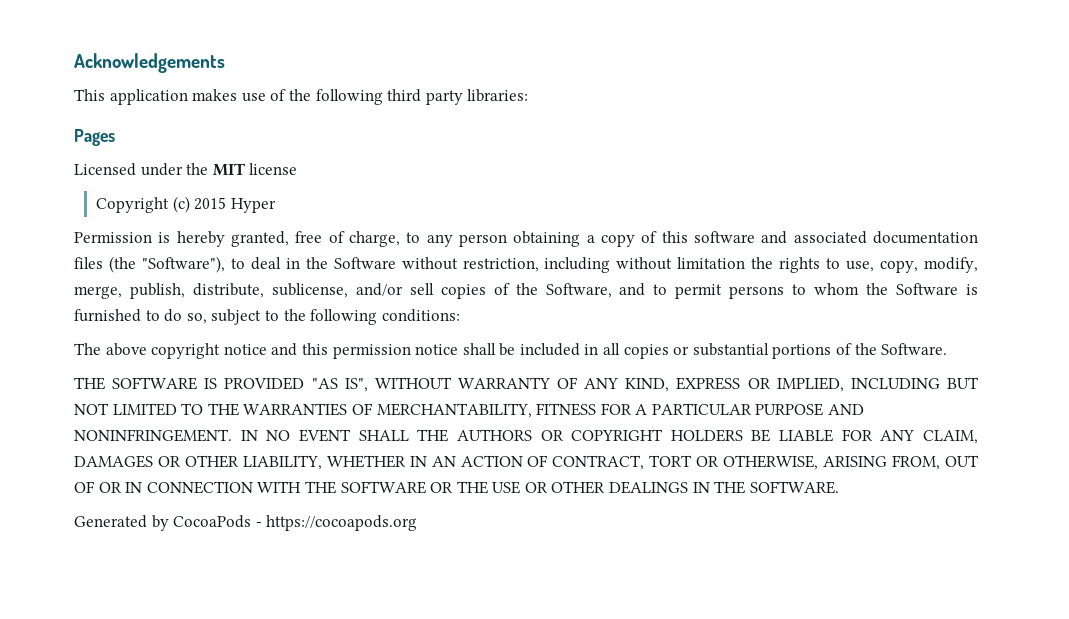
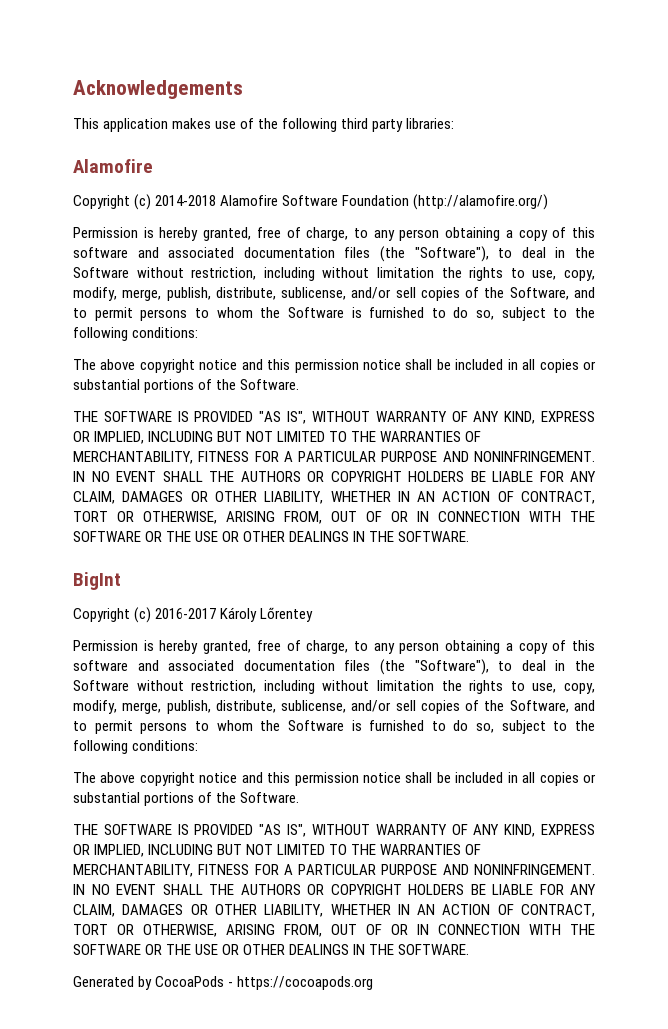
[74,129,115,146] [74,163,298,176] [96,196,276,213] Pages // Licensed under the MIT license // Copyright (c) 2015 Hyper -> [73,159,153,173] [73,194,549,210] [73,227,596,241] [73,246,596,262] [73,267,596,281] [73,287,595,301] [73,307,596,321] [73,327,199,341] [73,359,597,373] [73,379,300,393] [73,411,595,424] [73,431,482,444] [73,451,595,464] [73,471,596,482] [73,491,595,504] [73,511,595,524] [73,531,470,542] [73,572,121,590] [73,607,314,623] Alamofire // Copyright (c) 2014-2018 Alamofire Software Foundation (http://alamofire.org/) // Permission is hereby granted, free of charge, to any person obtaining a copy of this software and associated documentation files (the "Software"), to deal in the Software without restriction, including without limitation the rights to use, copy, modify, merge, publish, distribute, sublicense, and/or sell copies of the Software, and to permit persons to whom the Software is furnished to do so, subject to the following conditions: // The above copyright notice and this permission notice shall be included in all copies or substantial portions of the Software. // THE SOFTWARE IS PROVIDED "AS IS", WITHOUT WARRANTY OF ANY KIND, EXPRESS OR IMPLIED, INCLUDING BUT NOT LIMITED TO THE WARRANTIES OF MERCHANTABILITY, FITNESS FOR A PARTICULAR PURPOSE AND NONINFRINGEMENT. IN NO EVENT SHALL THE AUTHORS OR COPYRIGHT HOLDERS BE LIABLE FOR ANY CLAIM, DAMAGES OR OTHER LIABILITY, WHETHER IN AN ACTION OF CONTRACT, TORT OR OTHERWISE, ARISING FROM, OUT OF OR IN CONNECTION WITH THE SOFTWARE OR THE USE OR OTHER DEALINGS IN THE SOFTWARE. // BigInt // Copyright (c) 2016-2017 Károly Lőrentey

